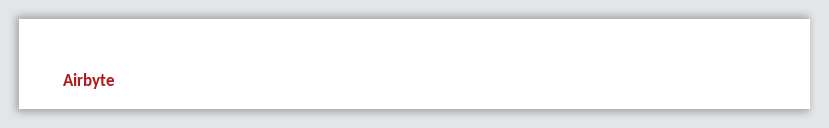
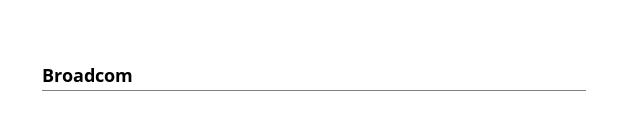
[63,73,115,89] Airbyte -> [42,68,133,82] Broadcom

